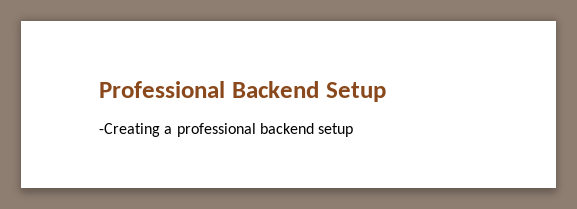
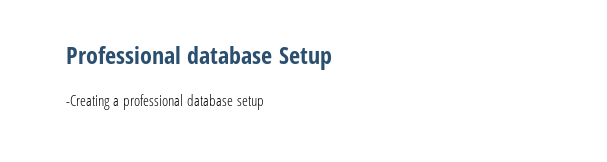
[231,81,319,98] Backend -> [187,46,273,64] database
[259,123,314,134] backend -> [187,94,234,106] database

